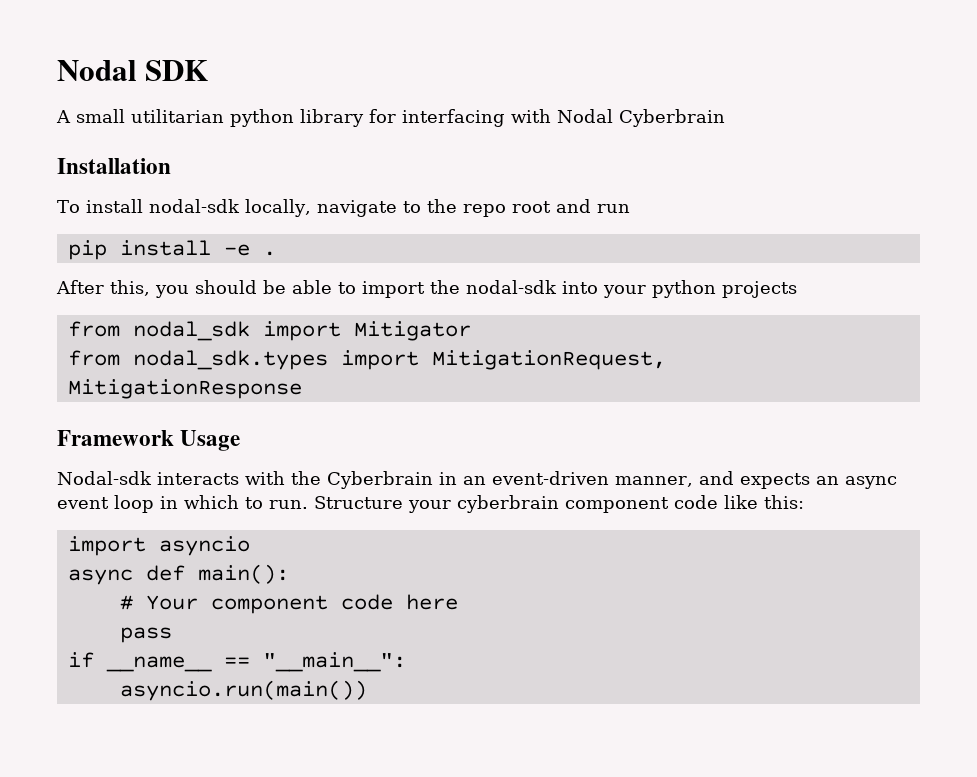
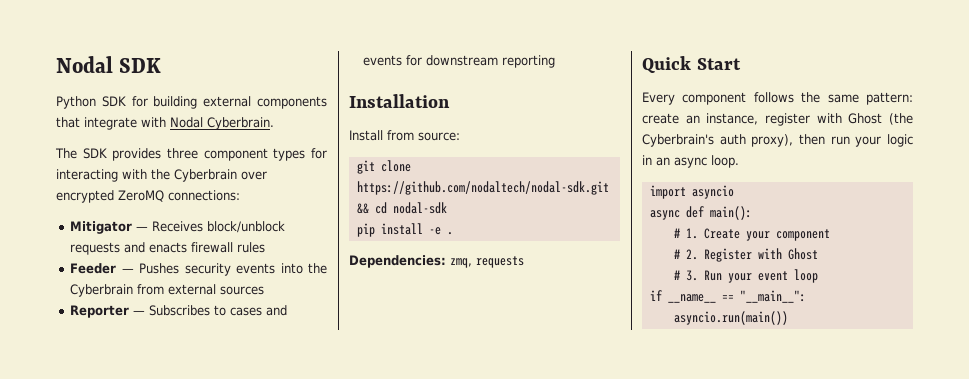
[56,109,725,127] [57,158,171,174] [57,199,630,217] [67,240,276,260] [56,280,797,298] [67,321,471,341] [67,350,666,370] [67,379,302,399] [57,430,241,451] [57,471,897,489] [57,495,804,513] A small utilitarian python library for interfacing with Nodal Cyberbrain // Installation // To install nodal-sdk locally, navigate to the repo root and run // pip install -e . // After this, you should be able to import the nodal-sdk into your python projects // from nodal_sdk import Mitigator // from nodal_sdk.types import MitigationRequest, MitigationResponse // Framework Usage // Nodal-sdk interacts with the Cyberbrain in an event-driven manner, and expects an async event loop in which to run. Structure your cyberbrain component code like this: -> [56,96,327,109] [56,117,274,130] [55,148,327,161] [56,169,267,182] [56,190,240,203] [70,221,286,234] [70,242,266,255] [70,263,327,276] [70,284,265,297] [70,305,288,318] [363,55,556,68] [349,94,450,108] [349,130,460,141] [356,160,411,174] [356,181,609,195] [356,202,447,214] [356,223,453,237] [349,255,524,268] [642,56,741,73] [642,92,913,105] [642,113,913,126] [642,134,913,147] [642,155,739,168] Python SDK for building external components that integrate with Nodal Cyberbrain. // The SDK provides three component types for interacting with the Cyberbrain over encrypted ZeroMQ connections: // Mitigator — Receives block/unblock requests and enacts firewall rules // Feeder — Pushes security events into the Cyberbrain from external sources // Reporter — Subscribes to cases and events for downstream reporting // Installation // Install from source: // git clone https://github.com/nodaltech/nodal-sdk.git && cd nodal-sdk // pip install -e . // Dependencies: zmq, requests // Quick Start // Every component follows the same pattern: create an instance, register with Ghost (the Cyberbrain's auth proxy), then run your logic in an async loop.
[145,594,458,614] [119,627,172,643] Your component code here // pass -> [685,228,830,241] [673,248,818,262] [673,269,818,283] 1. Create your component // # 2. Register with Ghost // # 3. Run your event loop

